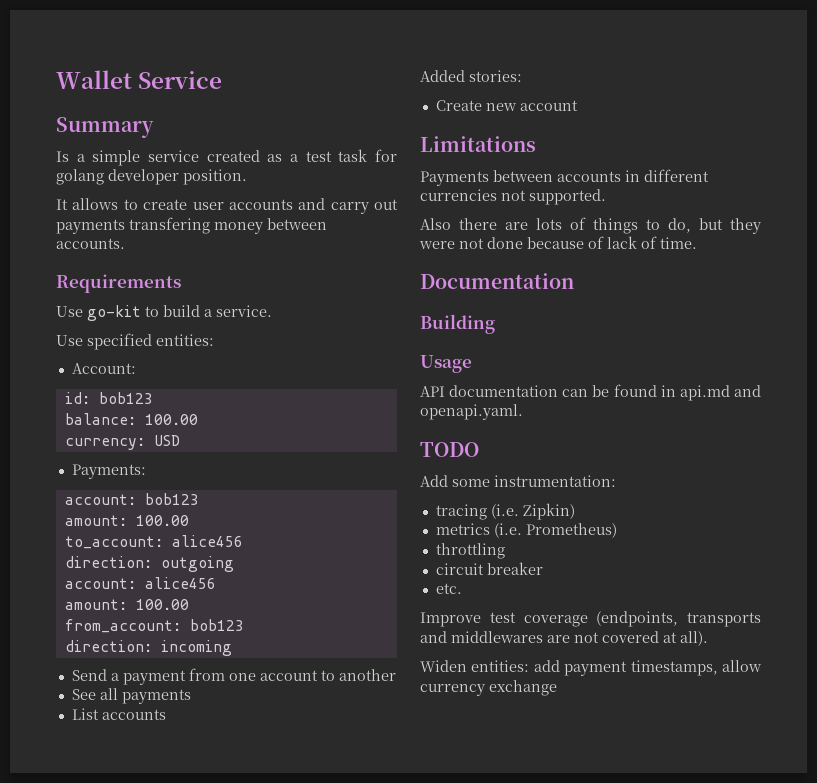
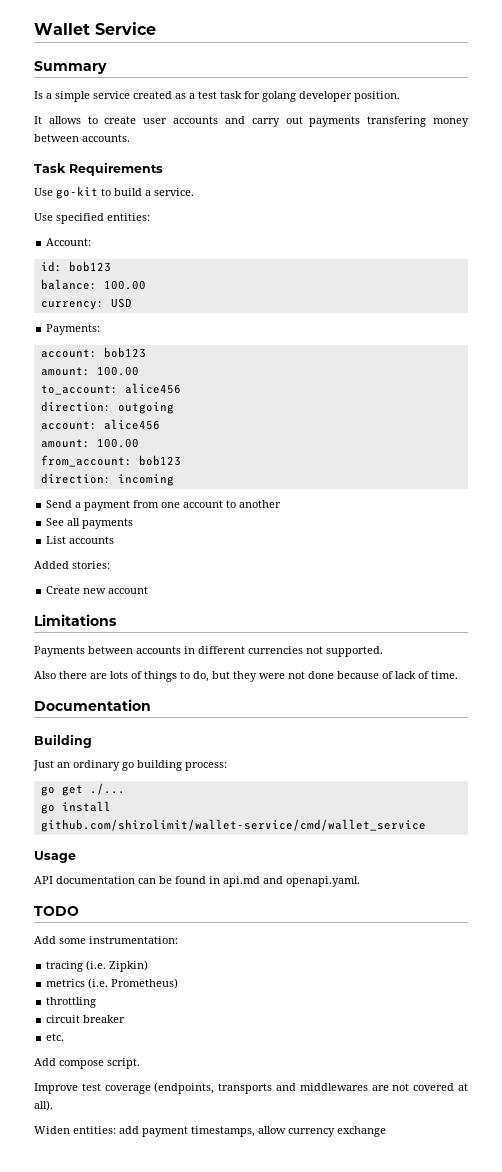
(125, 243) none -> [34,163,66,173] Task
(495, 324) none -> [33,760,227,771] [40,783,125,796] [40,801,111,814] [40,819,426,832] // Just an ordinary go building process: // go get ./... // go install github.com/shirolimit/wallet-service/cmd/wallet_service
(462, 588) none -> [34,1058,140,1069] // Add compose script.

